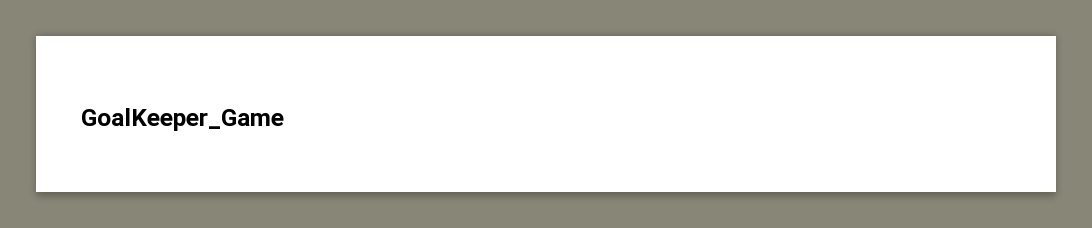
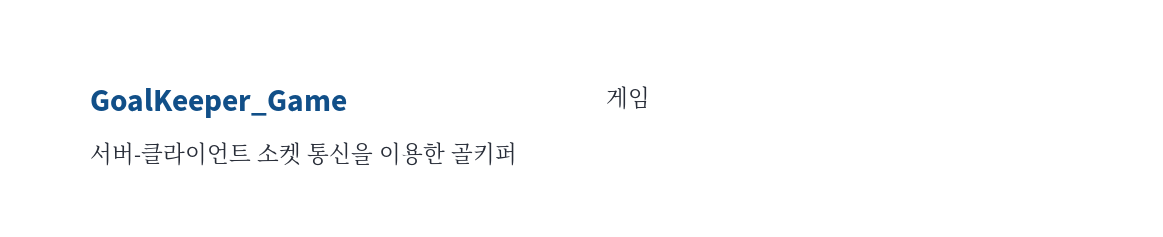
(284, 119) none -> [90,142,518,166] [606,86,650,110] // 서버-클라이언트 소켓 통신을 이용한 골키퍼 게임

